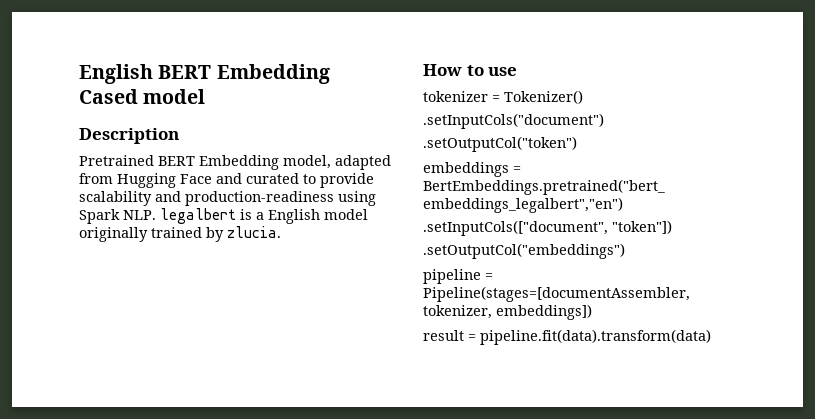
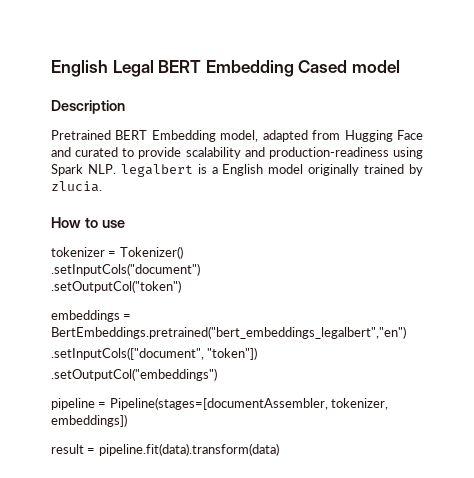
[79,64,153,84] English -> [51,60,154,77] English Legal

